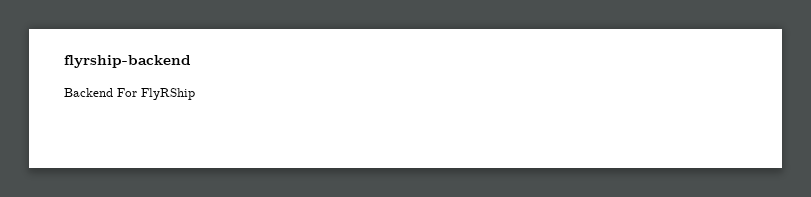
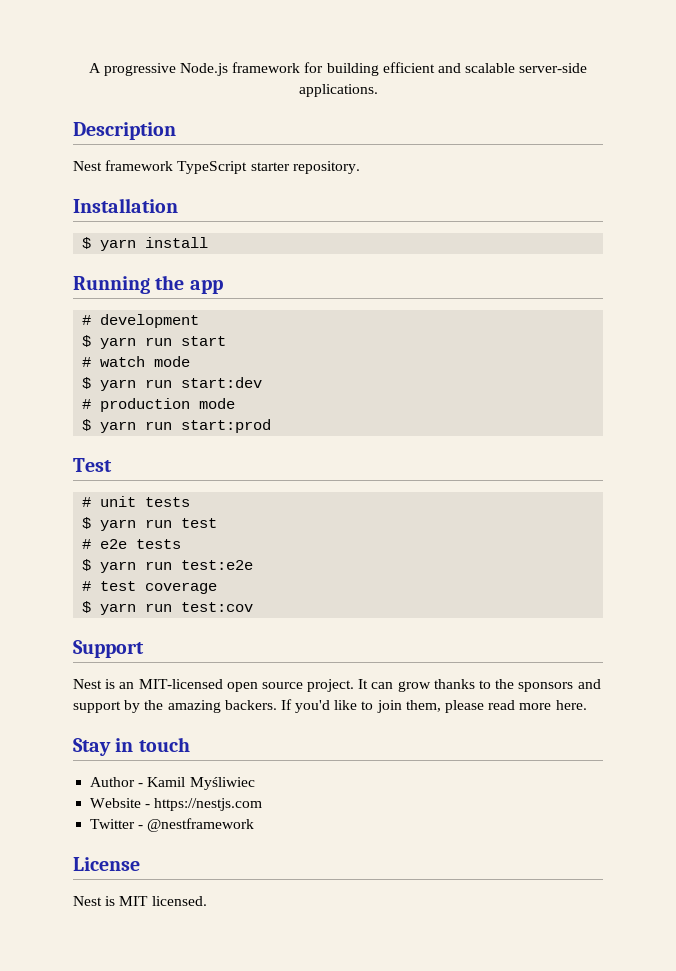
[64,55,191,68] [64,88,195,100] flyrship-backend // Backend For FlyRShip -> [88,62,588,76] [298,84,378,97] [73,122,176,140] [73,160,360,174] [73,198,178,213] [82,237,209,251] [73,275,223,294] [82,314,200,328] [82,335,227,349] [82,356,191,367] [82,377,263,391] [82,398,236,412] [82,419,272,433] [73,458,112,472] [82,496,191,507] [82,517,218,531] [82,539,182,549] [82,559,254,573] [82,581,218,594] [82,601,254,615] [73,640,144,658] [73,679,601,692] [73,699,587,713] [73,737,190,756] [90,777,255,790] [90,798,263,811] [90,818,255,832] [73,857,140,871] [73,896,207,906] A progressive Node.js framework for building efficient and scalable server-side applications. // Description // Nest framework TypeScript starter repository. // Installation // $ yarn install // Running the app // # development // $ yarn run start // # watch mode // $ yarn run start:dev // # production mode // $ yarn run start:prod // Test // # unit tests // $ yarn run test // # e2e tests // $ yarn run test:e2e // # test coverage // $ yarn run test:cov // Support // Nest is an MIT-licensed open source project. It can grow thanks to the sponsors and support by the amazing backers. If you'd like to join them, please read more here. // Stay in touch // Author - Kamil Myśliwiec // Website - https://nestjs.com // Twitter - @nestframework // License // Nest is MIT licensed.

